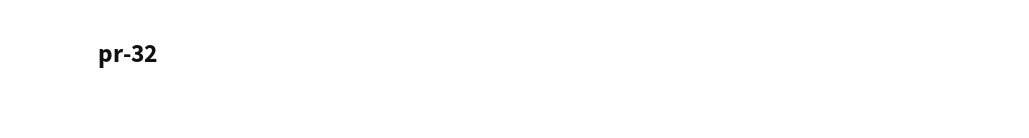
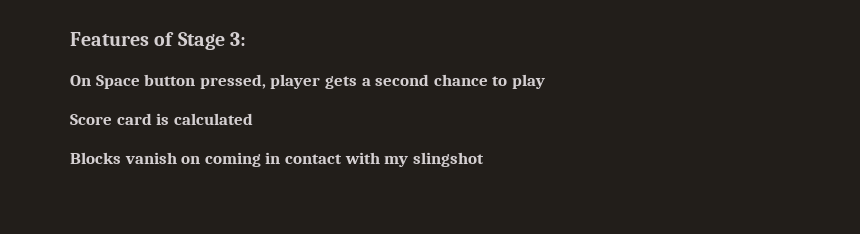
[98,45,157,68] pr-32 -> [70,32,246,50] [70,74,545,89] [70,113,253,125] [70,152,484,167] Features of Stage 3: // On Space button pressed, player gets a second chance to play // Score card is calculated // Blocks vanish on coming in contact with my slingshot

